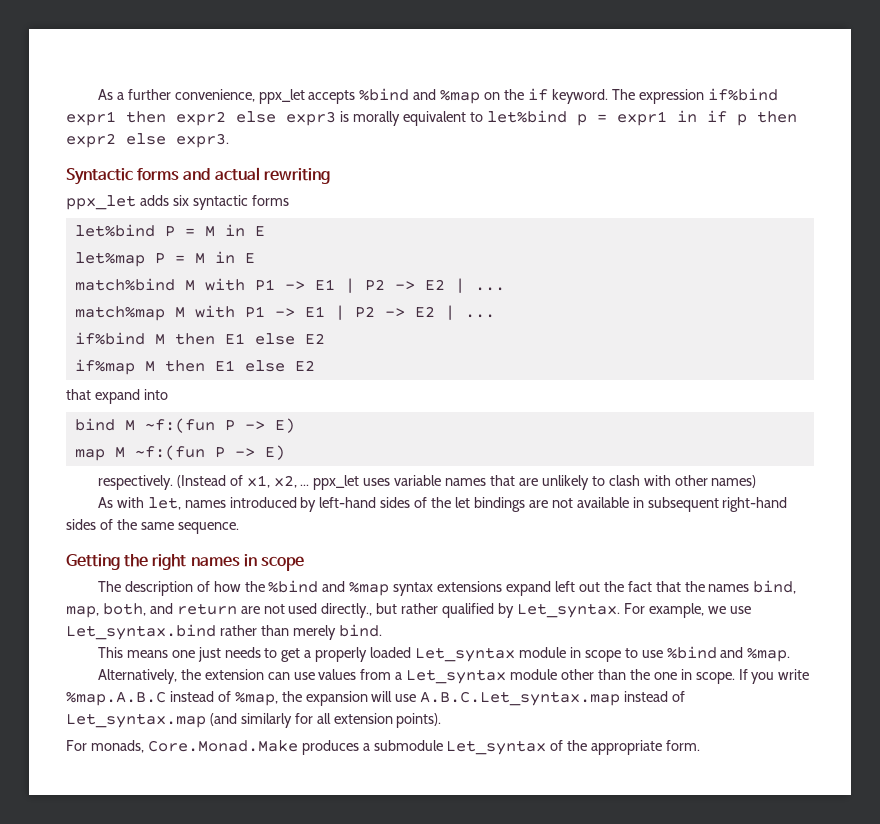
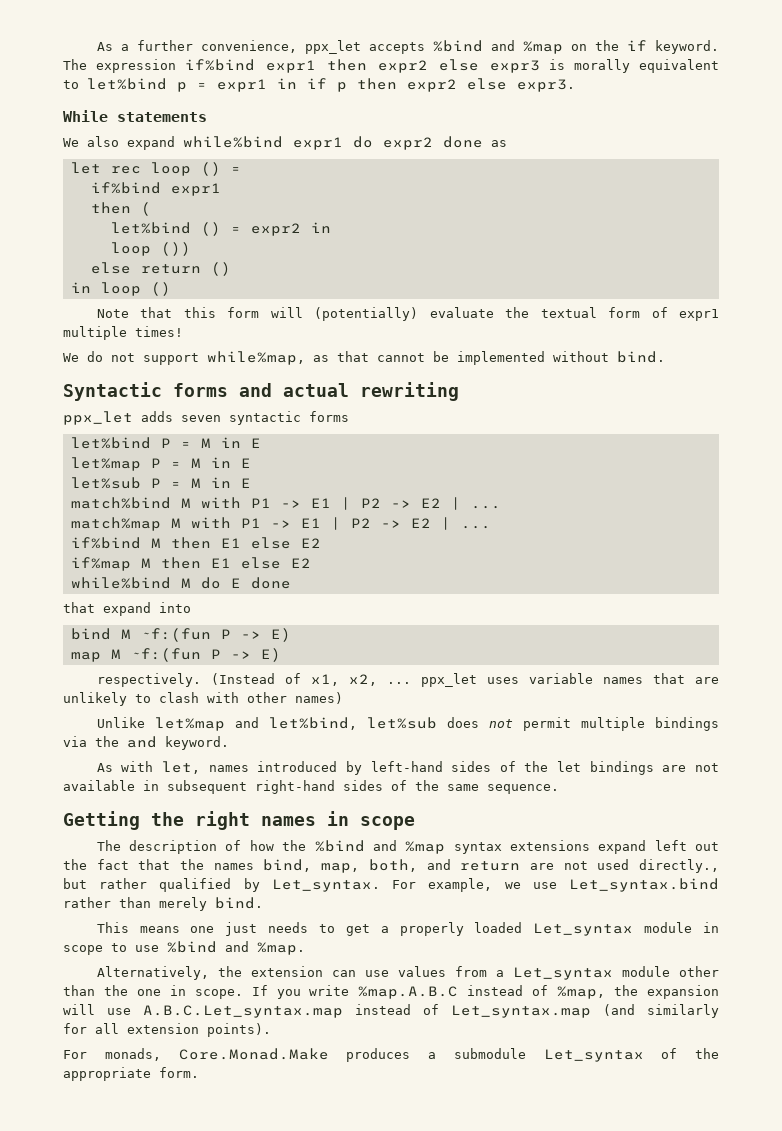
(229, 140) none -> [63,110,207,122] [63,136,507,150] [70,162,241,176] [90,182,221,196] [90,202,151,216] [110,222,331,236] [110,242,191,256] [90,262,231,276] [70,282,171,296] [96,307,720,321] [63,326,183,340] [63,351,665,365] // While statements // We also expand while%bind expr1 do expr2 done as // let rec loop () = // if%bind expr1 // then ( // let%bind () = expr2 in // loop ()) // else return () // in loop () // Note that this form will (potentially) evaluate the textual form of expr1 multiple times! // We do not support while%map, as that cannot be implemented without bind.
[172,195,189,206] six -> [181,415,221,422] seven
(255, 258) none -> [70,477,251,489] // let%sub P = M in E
(315, 365) none -> [70,577,291,589] // while%bind M do E done
(757, 481) none -> [96,717,720,731] [63,736,229,750] // Unlike let%map and let%bind, let%sub does not permit multiple bindings via the and keyword.

